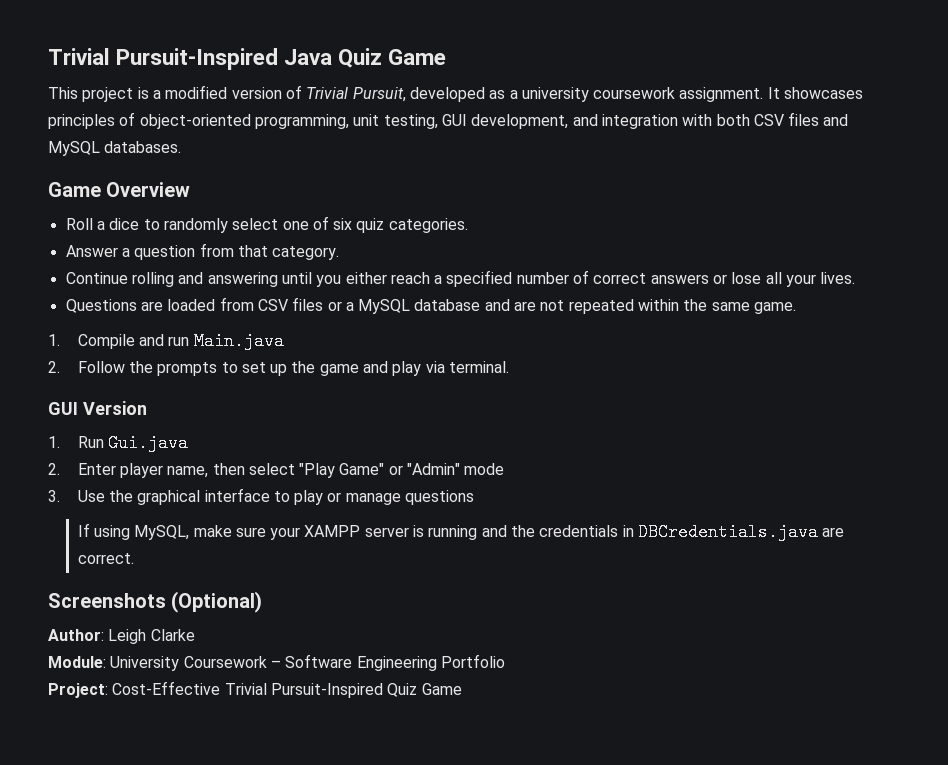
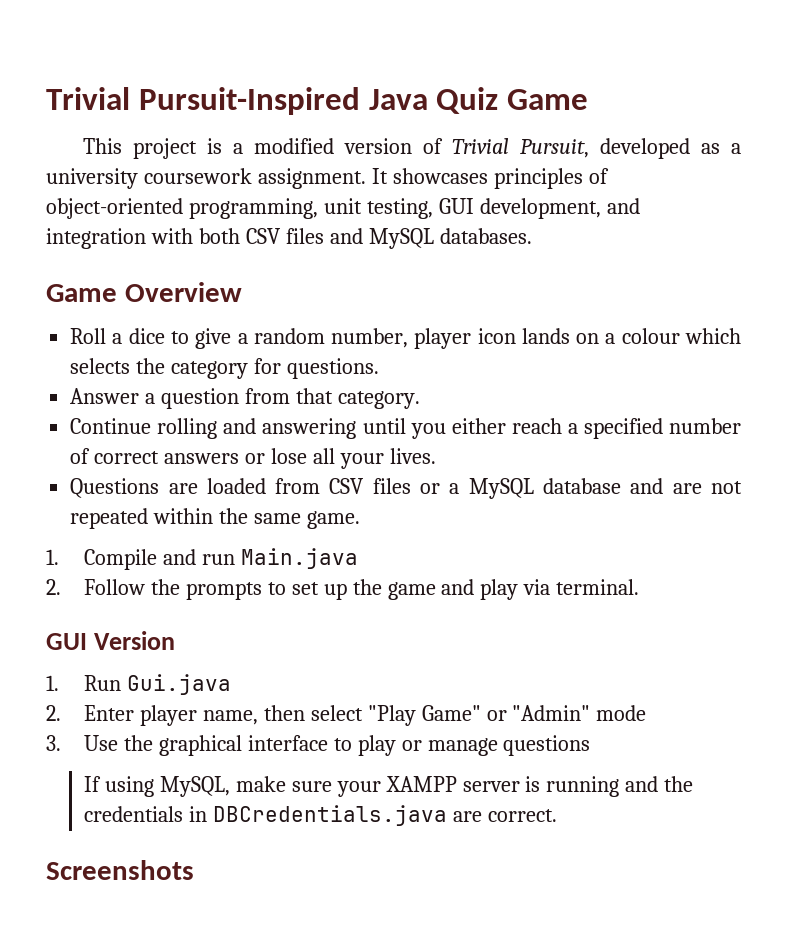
[163,216,468,233] randomly select one of six quiz categories. -> [195,328,741,349] [70,358,379,379] give a random number, player icon lands on a colour which selects the category for questions.
[171,591,263,613] [48,629,195,644] [48,654,505,671] [48,681,462,698] (Optional) // Author: Leigh Clarke // Module: University Coursework – Software Engineering Portfolio // Project: Cost-Effective Trivial Pursuit-Inspired Quiz Game -> (194, 870) none

